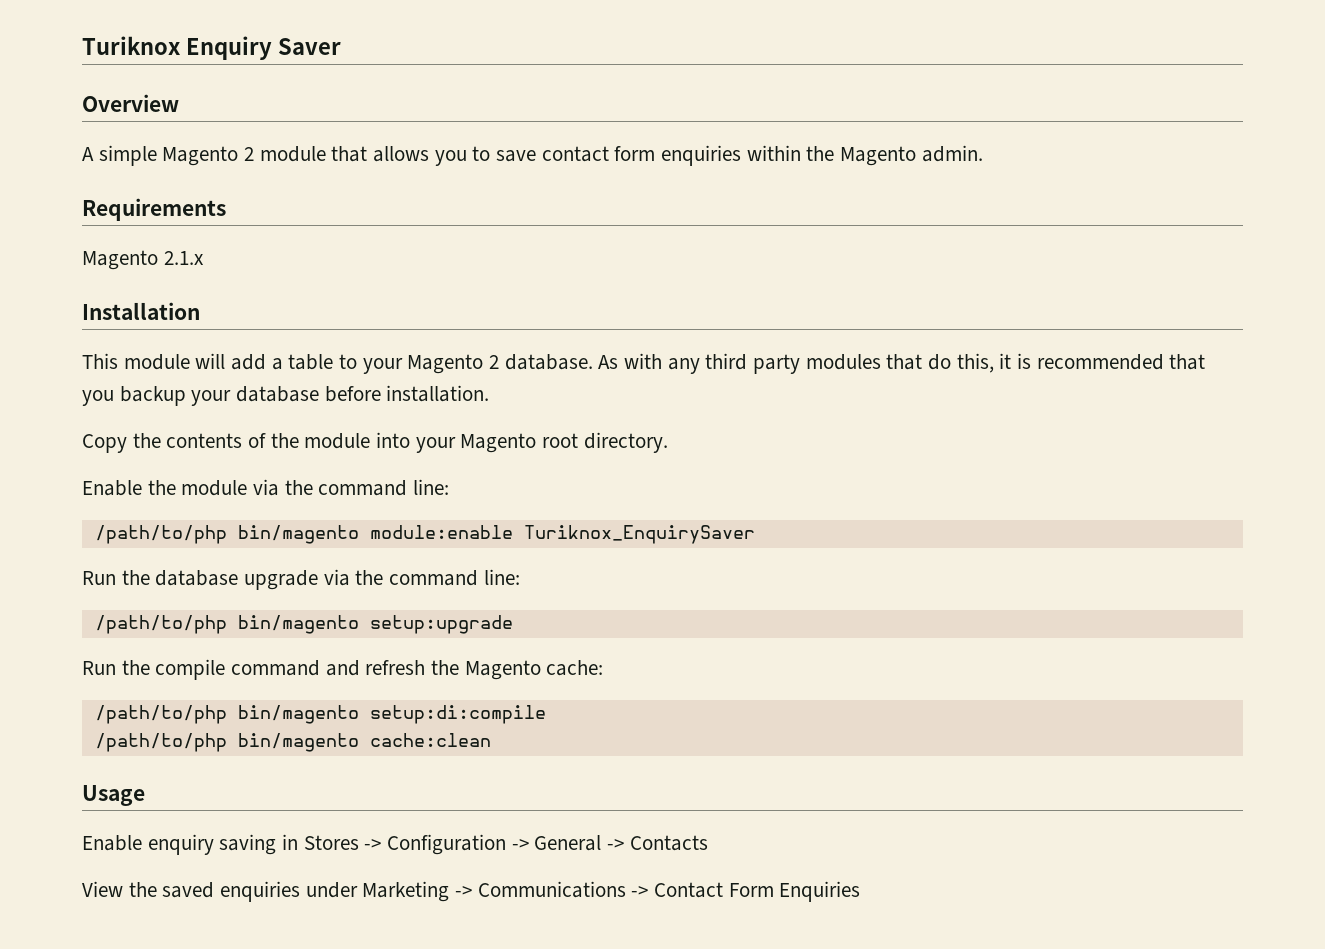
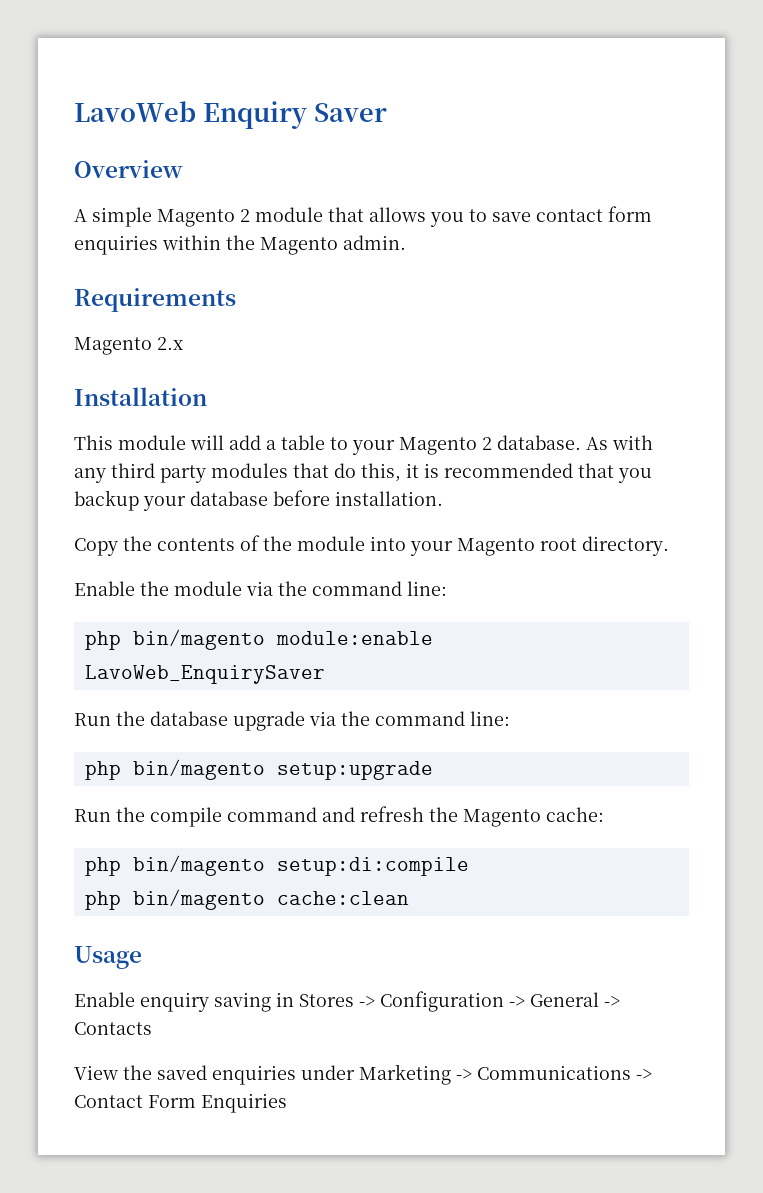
[82,36,180,55] Turiknox -> [74,101,196,122] LavoWeb
[163,251,204,265] 2.1.x -> [157,337,183,350] 2.x
[94,525,227,544] /path/to/php -> [84,631,121,650] php
[523,525,755,544] Turiknox_EnquirySaver -> [84,665,325,684] LavoWeb_EnquirySaver
[94,615,227,634] /path/to/php -> [84,761,121,780] php
[94,705,227,724] /path/to/php -> [84,857,121,876] php
[94,733,227,752] /path/to/php -> [84,891,121,910] php

